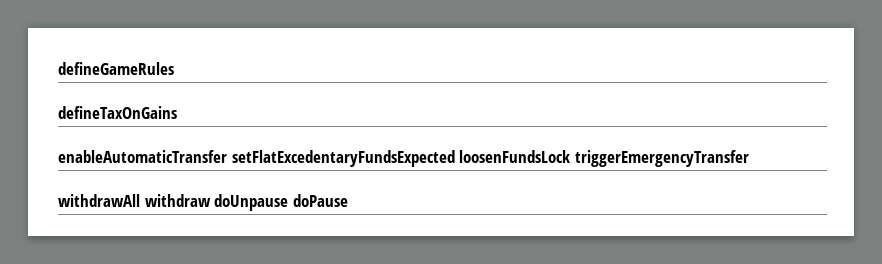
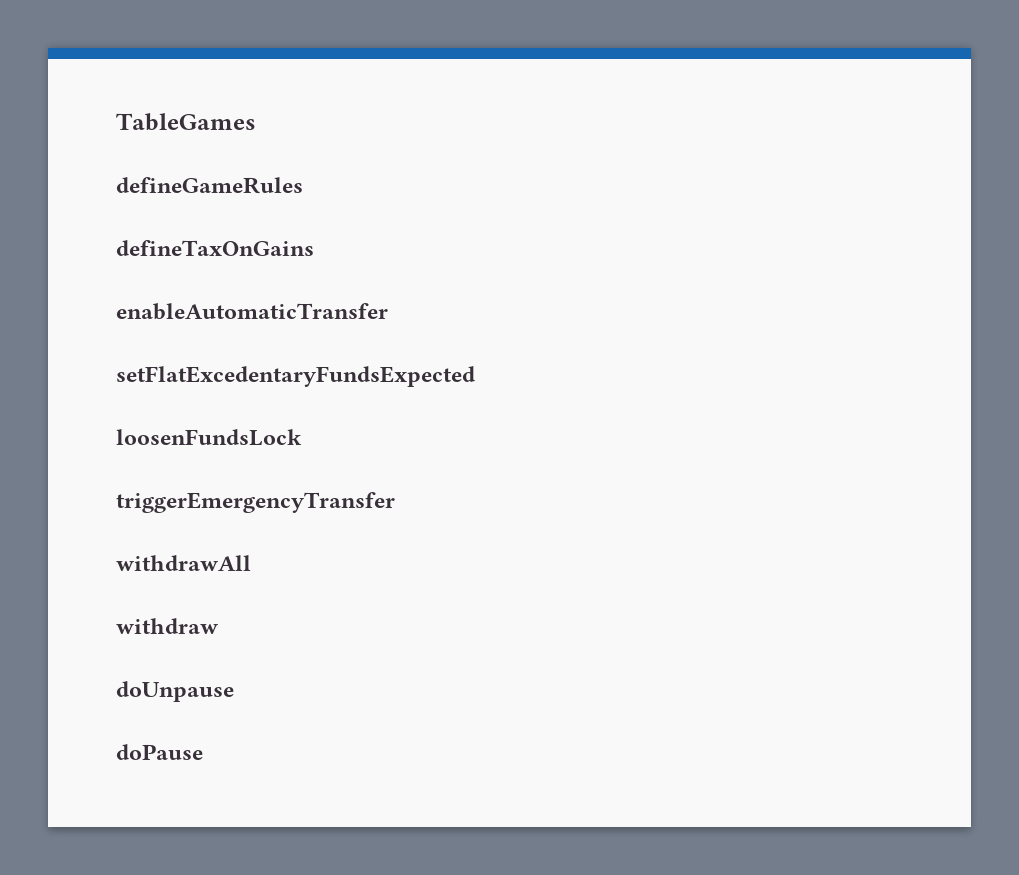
(58, 68) none -> [116,113,256,131] TableGames //
(227, 156) none -> (388, 311) //
(455, 158) none -> (475, 376) //
(571, 156) none -> (302, 437) //
(140, 200) none -> (251, 563) //
(211, 200) none -> (219, 626) //
(289, 202) none -> (234, 691) //

